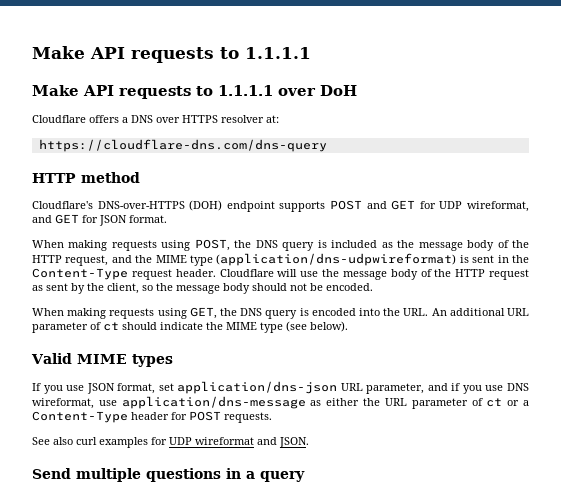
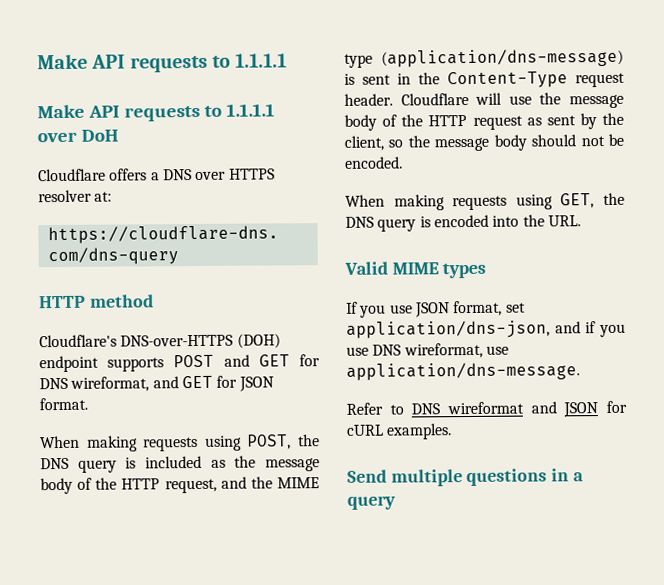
[439,201,463,209] UDP -> [39,377,68,390] DNS
[216,253,457,266] (application/dns-udpwireformat) -> [381,48,624,68] (application/dns-message)
[431,308,529,316] [32,321,348,333] An additional URL parameter of ct should indicate the MIME type (see below). -> (581, 221) none
[177,381,425,394] application/dns-json URL parameter, -> [346,320,550,339] application/dns-json,
[121,396,529,409] [32,411,272,423] [32,437,309,448] application/dns-message as either the URL parameter of ct or a Content-Type header for POST requests. // See also curl examples for UDP wireformat and JSON. -> [346,362,580,381] [346,400,627,418] [346,423,453,440] application/dns-message. // Refer to DNS wireformat and JSON for cURL examples.

